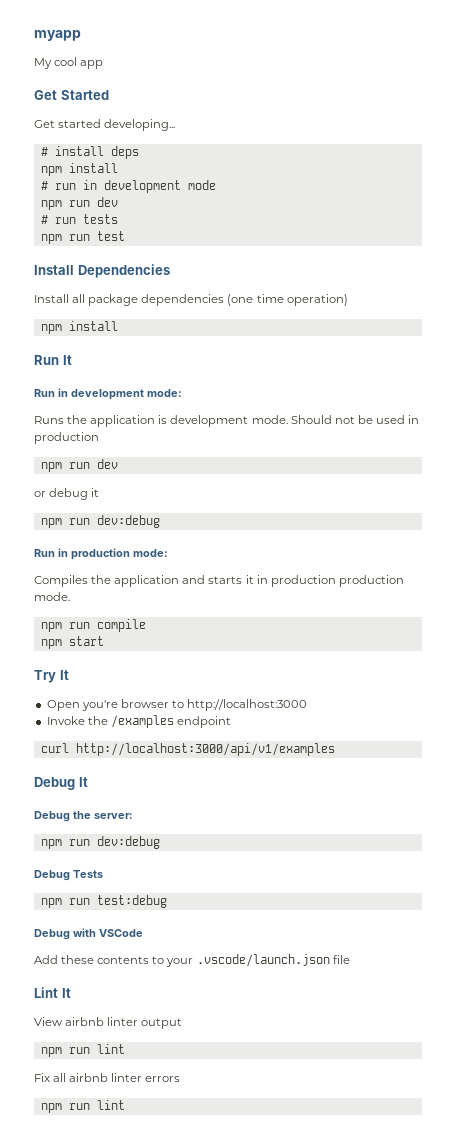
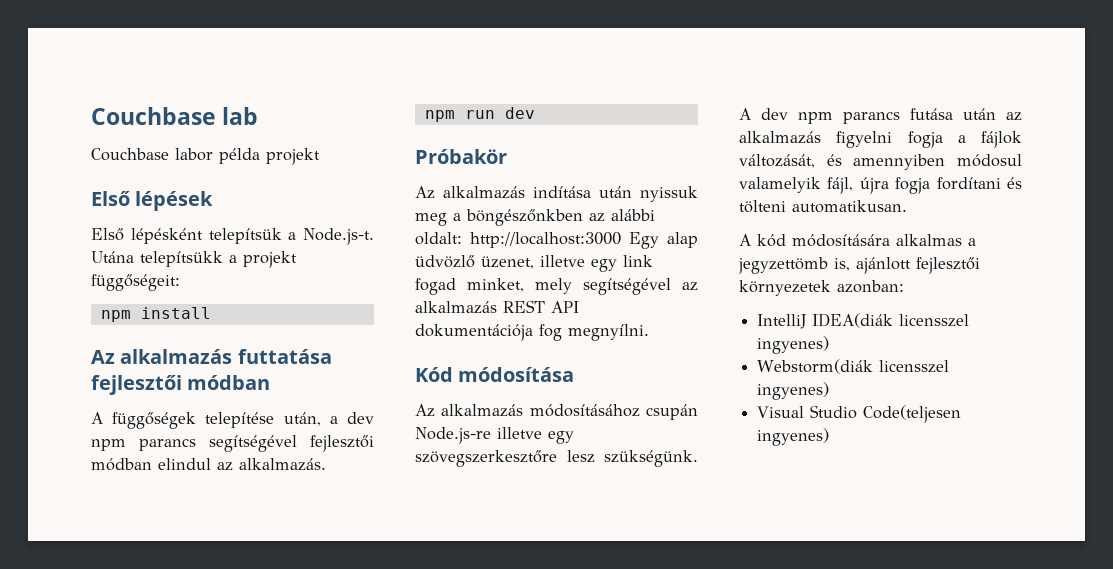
[34,30,81,41] [34,57,104,69] [34,90,109,100] [34,119,176,131] [40,146,139,159] [40,163,118,176] [40,180,216,193] [40,197,118,210] [40,214,118,224] [40,231,125,244] [34,264,170,278] [34,294,348,306] [40,321,118,334] [34,355,72,365] [34,388,182,400] [34,415,420,427] [34,432,99,444] [40,459,118,472] [34,488,100,500] [40,515,160,528] [34,548,168,560] [34,575,404,587] [34,592,70,601] [40,619,146,632] [40,636,104,649] [34,670,69,683] [46,699,308,711] [46,715,231,728] [40,743,335,756] [34,777,88,790] [34,811,133,822] [40,836,160,849] [34,870,103,881] [40,895,167,908] [34,928,143,940] [34,954,350,967] [34,987,71,998] [34,1017,183,1029] [40,1044,125,1057] [34,1073,181,1082] [40,1100,125,1113] myapp // My cool app // Get Started // Get started developing... // # install deps // npm install // # run in development mode // npm run dev // # run tests // npm run test // Install Dependencies // Install all package dependencies (one time operation) // npm install // Run It // Run in development mode: // Runs the application is development mode. Should not be used in production // npm run dev // or debug it // npm run dev:debug // Run in production mode: // Compiles the application and starts it in production production mode. // npm run compile // npm start // Try It // Open you're browser to http://localhost:3000 // Invoke the /examples endpoint // curl http://localhost:3000/api/v1/examples // Debug It // Debug the server: // npm run dev:debug // Debug Tests // npm run test:debug // Debug with VSCode // Add these contents to your .vscode/launch.json file // Lint It // View airbnb linter output // npm run lint // Fix all airbnb linter errors // npm run lint -> [91,107,259,125] [91,148,320,165] [91,191,214,211] [91,228,374,245] [91,251,297,268] [91,274,180,291] [100,307,211,322] [91,349,332,364] [91,375,271,395] [91,412,374,429] [91,435,374,452] [91,458,326,471] [424,107,535,122] [415,149,507,164] [415,186,698,202] [415,209,655,226] [415,232,698,249] [415,255,653,272] [415,278,698,295] [415,300,579,314] [415,324,649,341] [415,367,575,382] [415,404,698,420] [415,427,574,444] [415,450,698,467] [739,108,1022,124] [739,131,1022,148] [739,154,1022,170] [739,177,1022,194] [739,200,907,213] [739,234,976,247] [738,257,980,274] [739,280,904,296] [757,313,970,329] [757,336,830,354] [757,359,950,374] [757,382,830,400] [757,405,962,423] [757,428,830,446] Couchbase lab // Couchbase labor példa projekt // Első lépések // Első lépésként telepítsük a Node.js-t. Utána telepítsükk a projekt függőségeit: // npm install // Az alkalmazás futtatása fejlesztői módban // A függőségek telepítése után, a dev npm parancs segítségével fejlesztői módban elindul az alkalmazás. // npm run dev // Próbakör // Az alkalmazás indítása után nyissuk meg a böngészőnkben az alábbi oldalt: http://localhost:3000 Egy alap üdvözlő üzenet, illetve egy link fogad minket, mely segítségével az alkalmazás REST API dokumentációja fog megnyílni. // Kód módosítása // Az alkalmazás módosításához csupán Node.js-re illetve egy szövegszerkesztőre lesz szükségünk. A dev npm parancs futása után az alkalmazás figyelni fogja a fájlok változását, és amennyiben módosul valamelyik fájl, újra fogja fordítani és tölteni automatikusan. // A kód módosítására alkalmas a jegyzettömb is, ajánlott fejlesztői környezetek azonban: // IntelliJ IDEA(diák licensszel ingyenes) // Webstorm(diák licensszel ingyenes) // Visual Studio Code(teljesen ingyenes)

